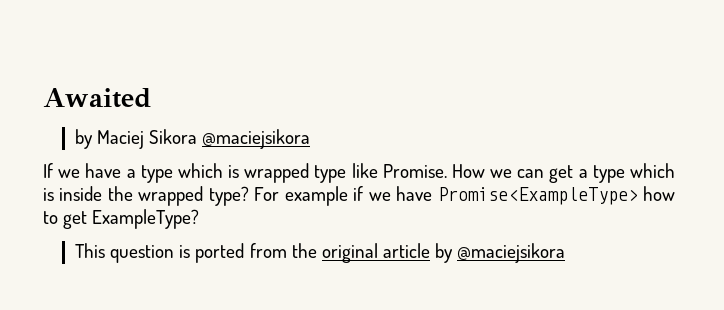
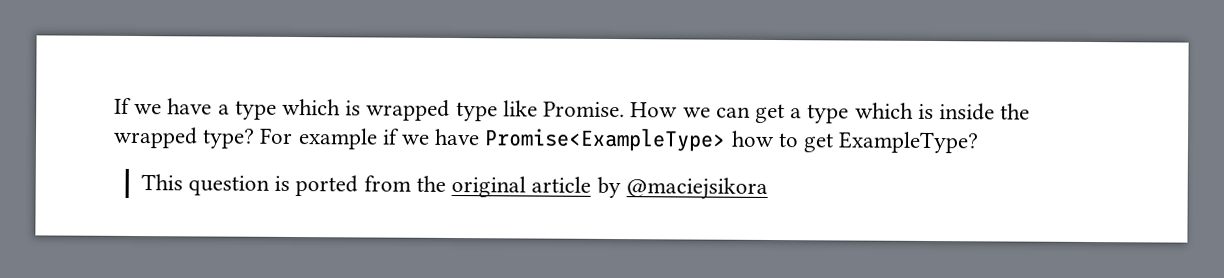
[43,88,151,108] [75,129,311,149] Awaited // by Maciej Sikora @maciejsikora // -> (114, 105) none

